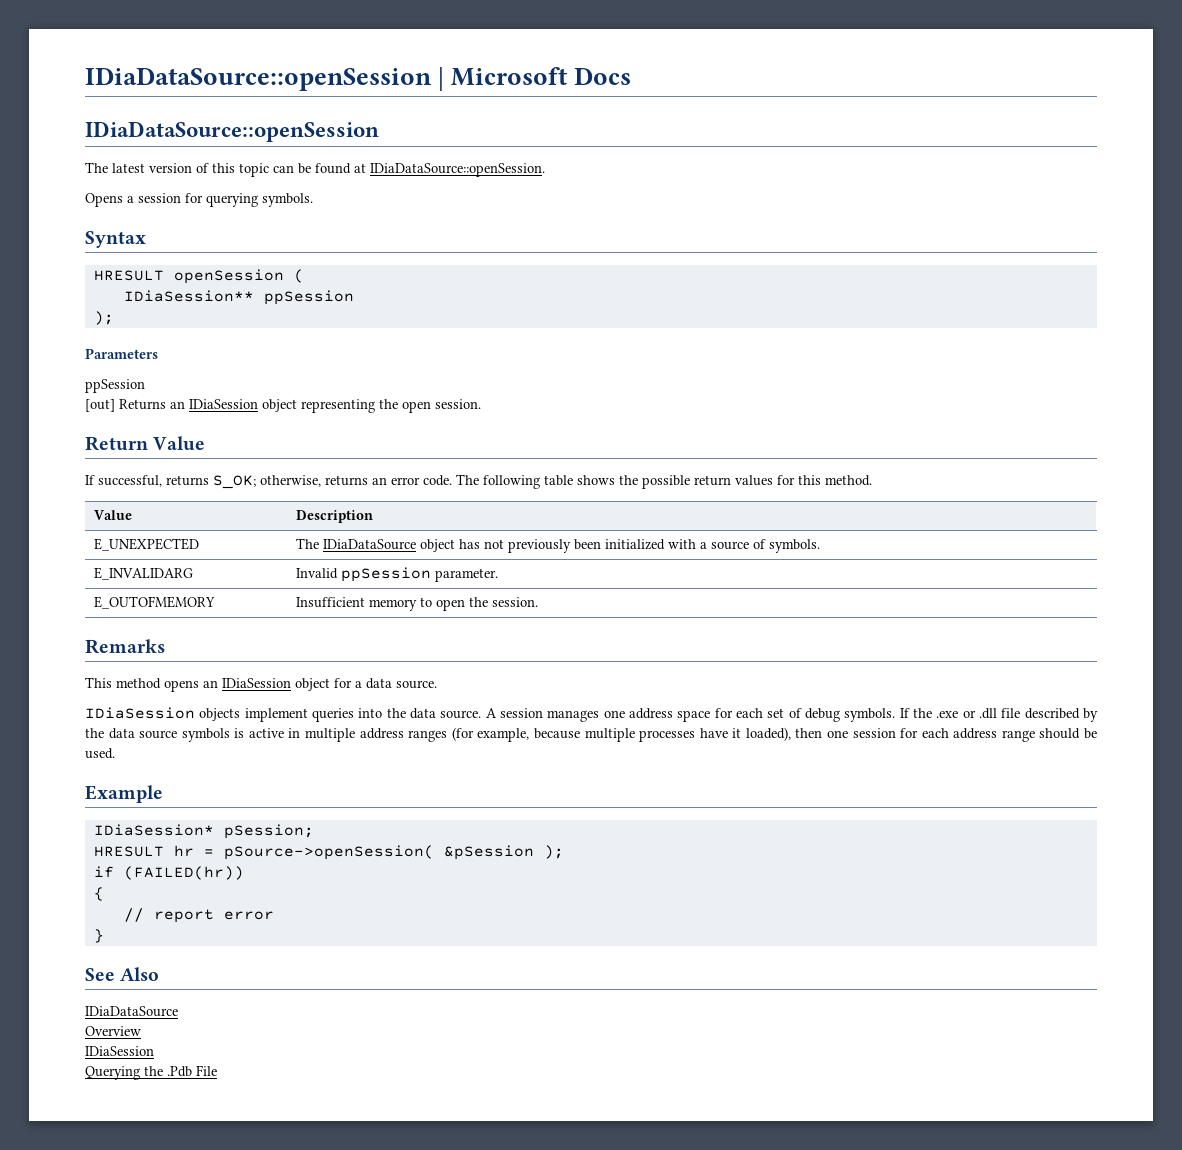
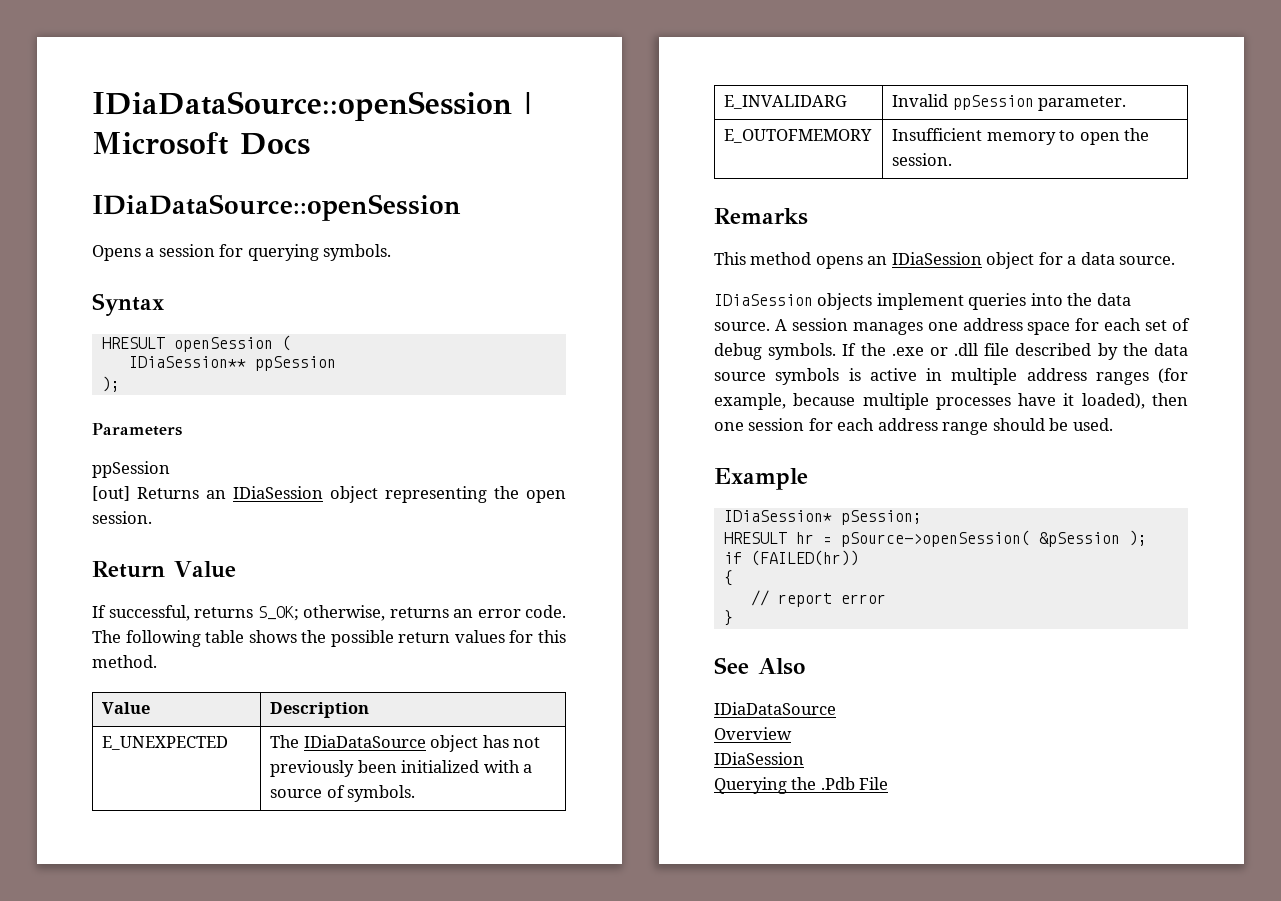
[85,162,545,177] // The latest version of this topic can be found at IDiaDataSource::openSession. -> (461, 207) none

